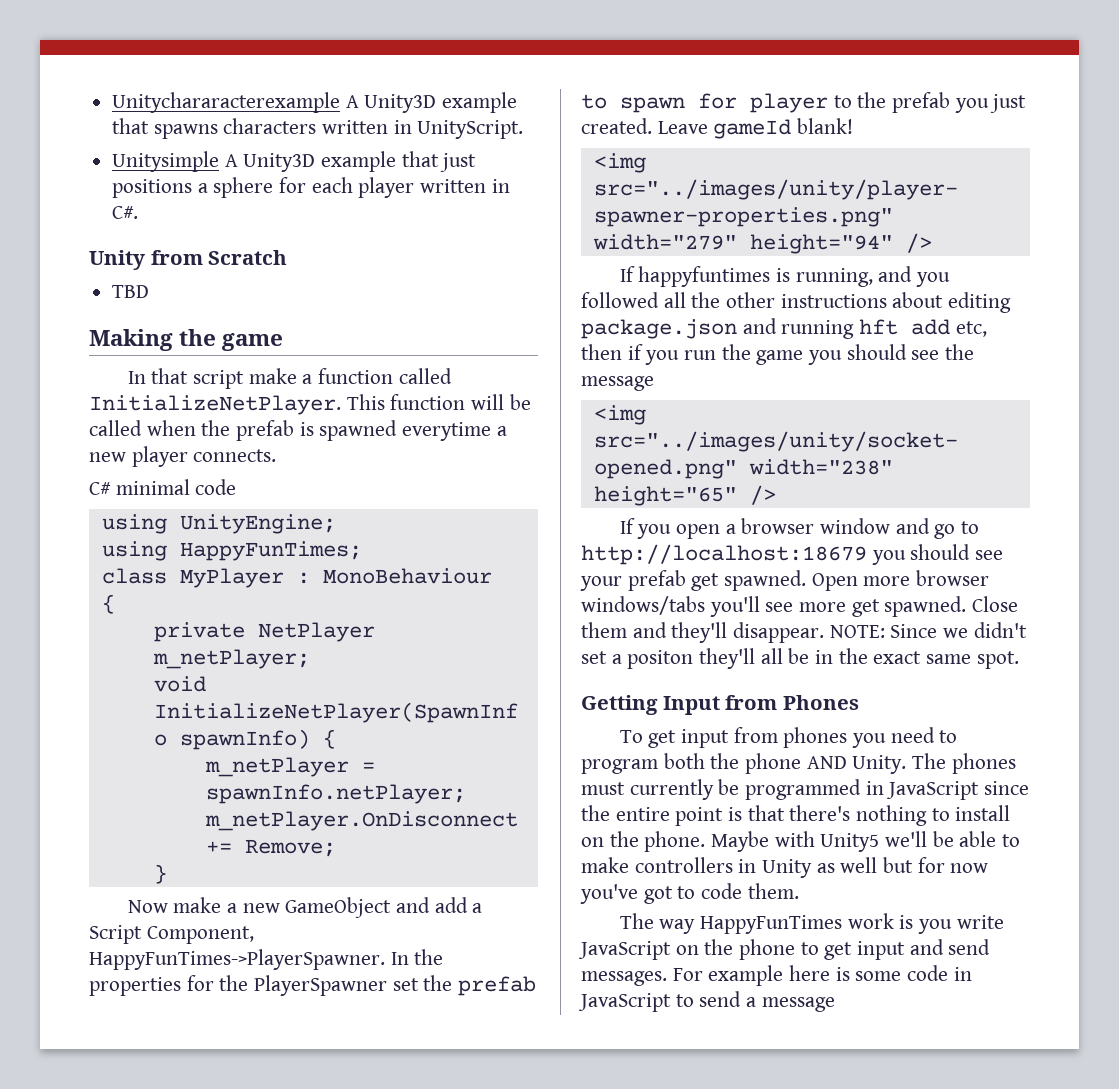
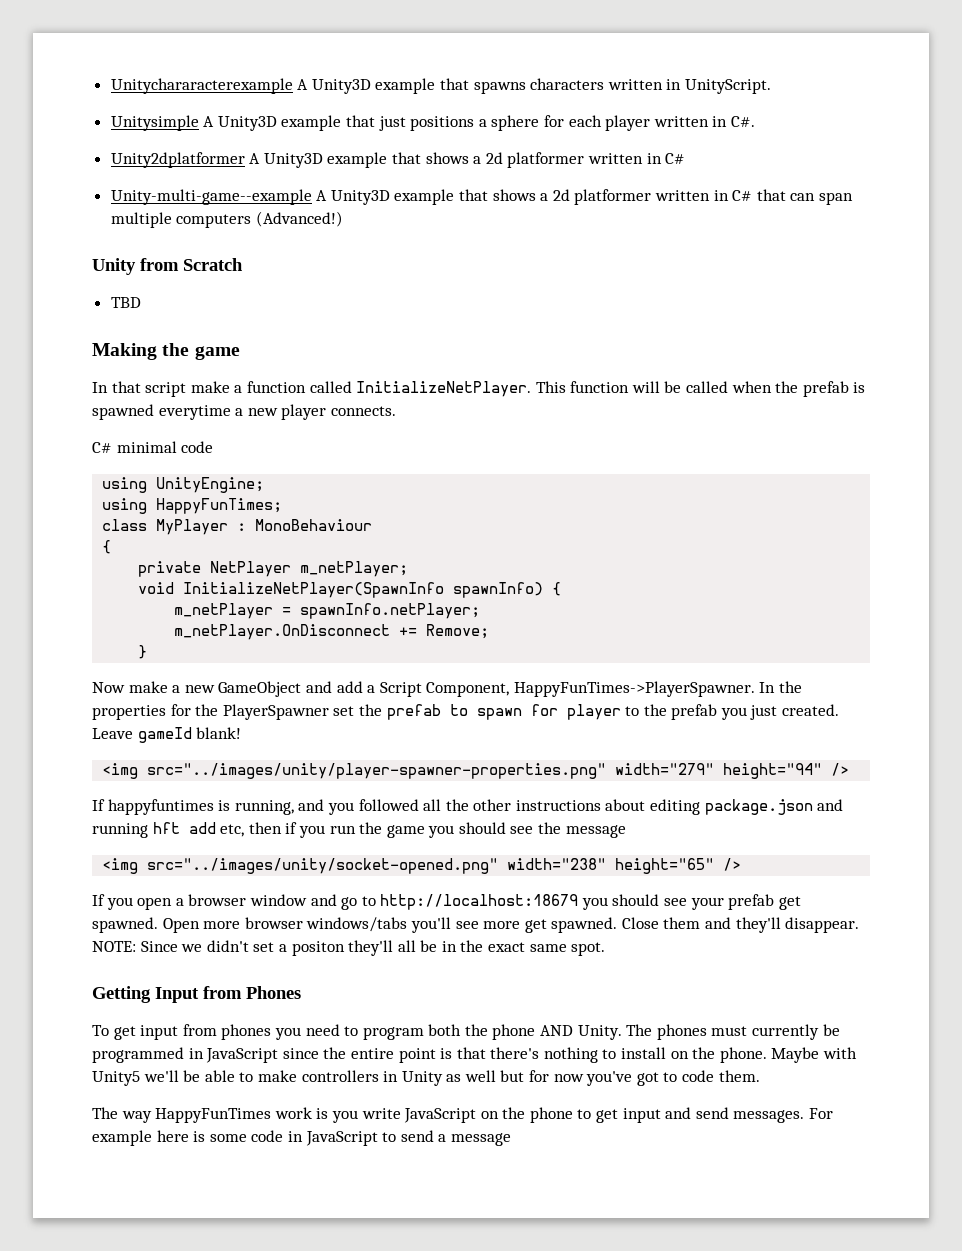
(139, 212) none -> [110,152,686,168] [110,189,853,205] [110,211,343,228] // Unity2dplatformer A Unity3D example that shows a 2d platformer written in C# // Unity-multi-game--example A Unity3D example that shows a 2d platformer written in C# that can span multiple computers (Advanced!)

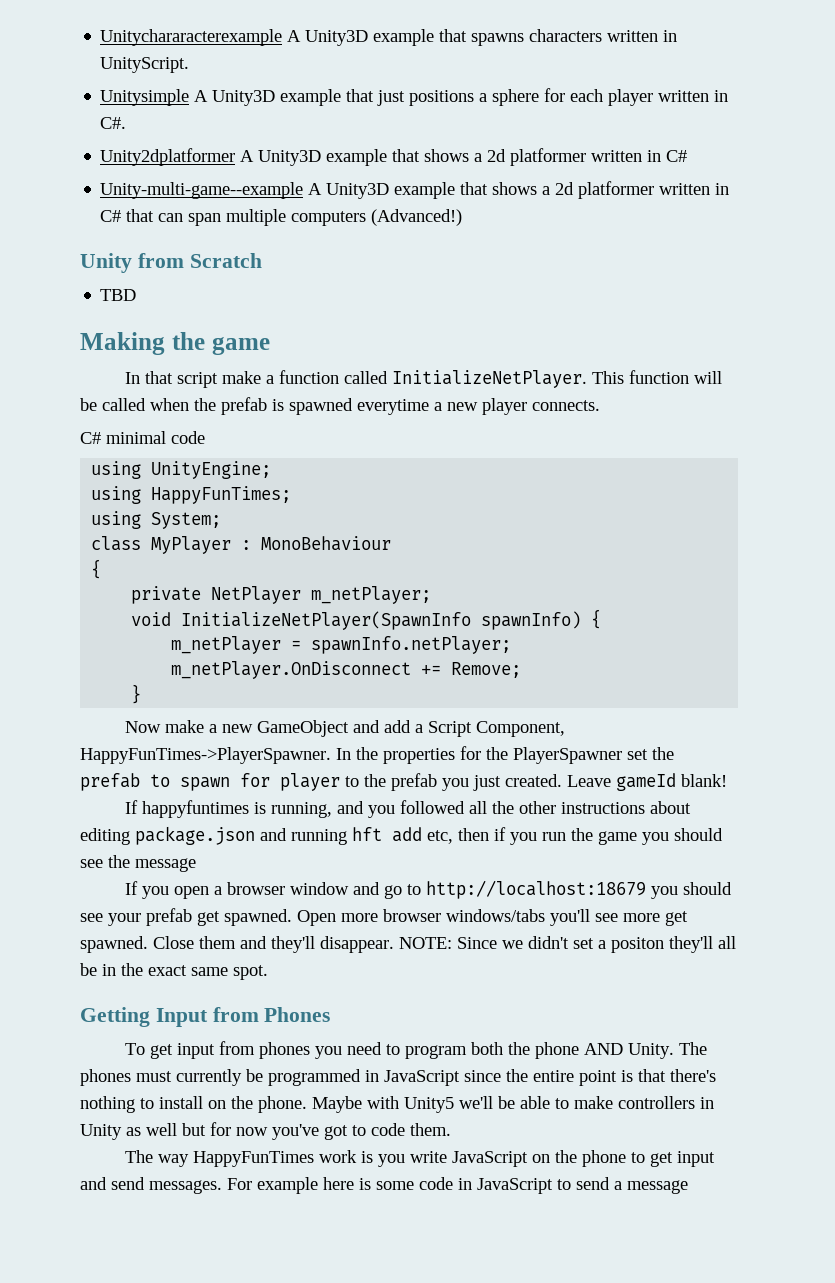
(283, 506) none -> [91,511,222,529] // using System;
[102,763,850,779] // <img src="../images/unity/player-spawner-properties.png" width="279" height="94" /> -> (727, 780) none
[102,858,742,874] // <img src="../images/unity/socket-opened.png" width="238" height="65" /> -> (196, 865) none

